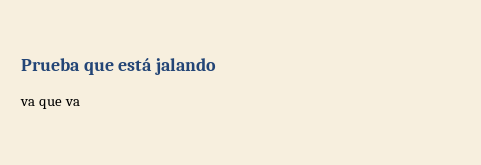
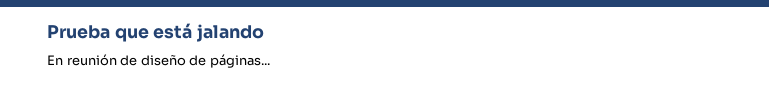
[20,99,80,109] va que va -> [47,54,270,68] En reunión de diseño de páginas...

